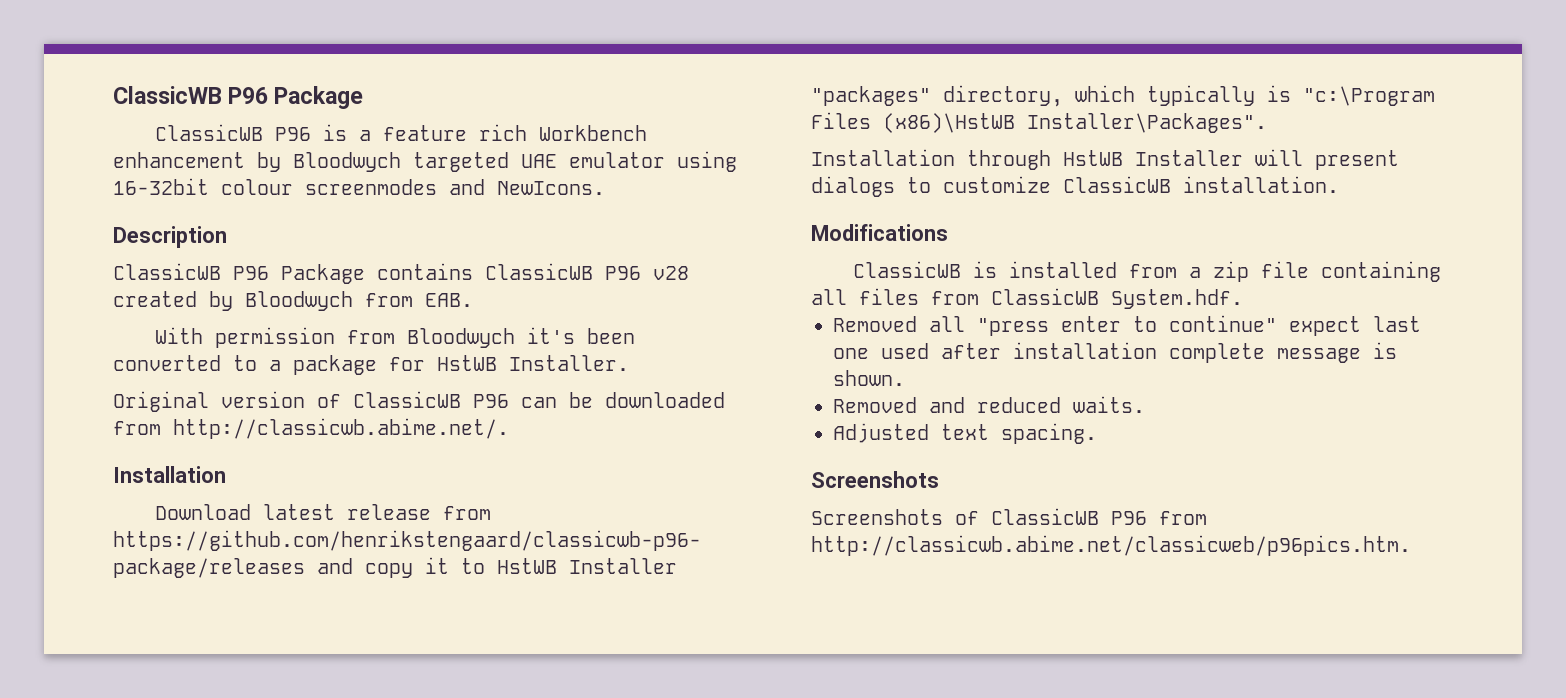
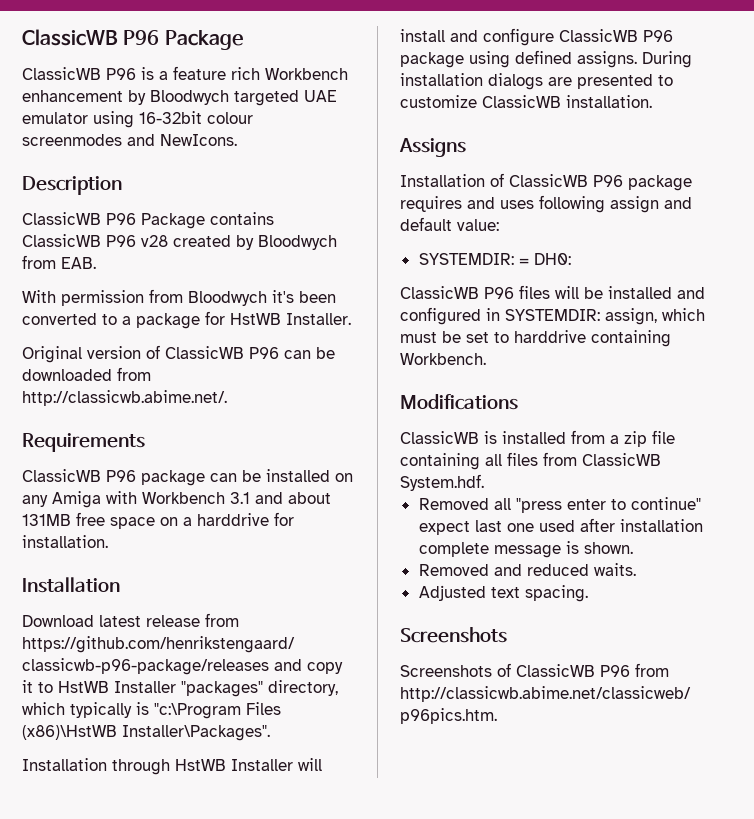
(509, 428) none -> [22,433,145,452] [22,469,353,486] [22,491,331,508] [22,512,294,529] [22,535,108,548] // Requirements // ClassicWB P96 package can be installed on any Amiga with Workbench 3.1 and about 131MB free space on a harddrive for installation.
[1315,150,1399,170] [811,176,1339,197] present dialogs to customize ClassicWB installation. -> [400,28,673,46] [400,50,692,68] [400,73,673,90] [400,95,652,108] [399,138,466,157] [400,173,692,191] [400,195,692,213] [400,217,499,231] [418,253,571,265] [400,285,705,299] [400,307,705,325] [400,330,671,347] [400,353,486,365] install and configure ClassicWB P96 package using defined assigns. During installation dialogs are presented to customize ClassicWB installation. // Assigns // Installation of ClassicWB P96 package requires and uses following assign and default value: // SYSTEMDIR: = DH0: // ClassicWB P96 files will be installed and configured in SYSTEMDIR: assign, which must be set to harddrive containing Workbench.

